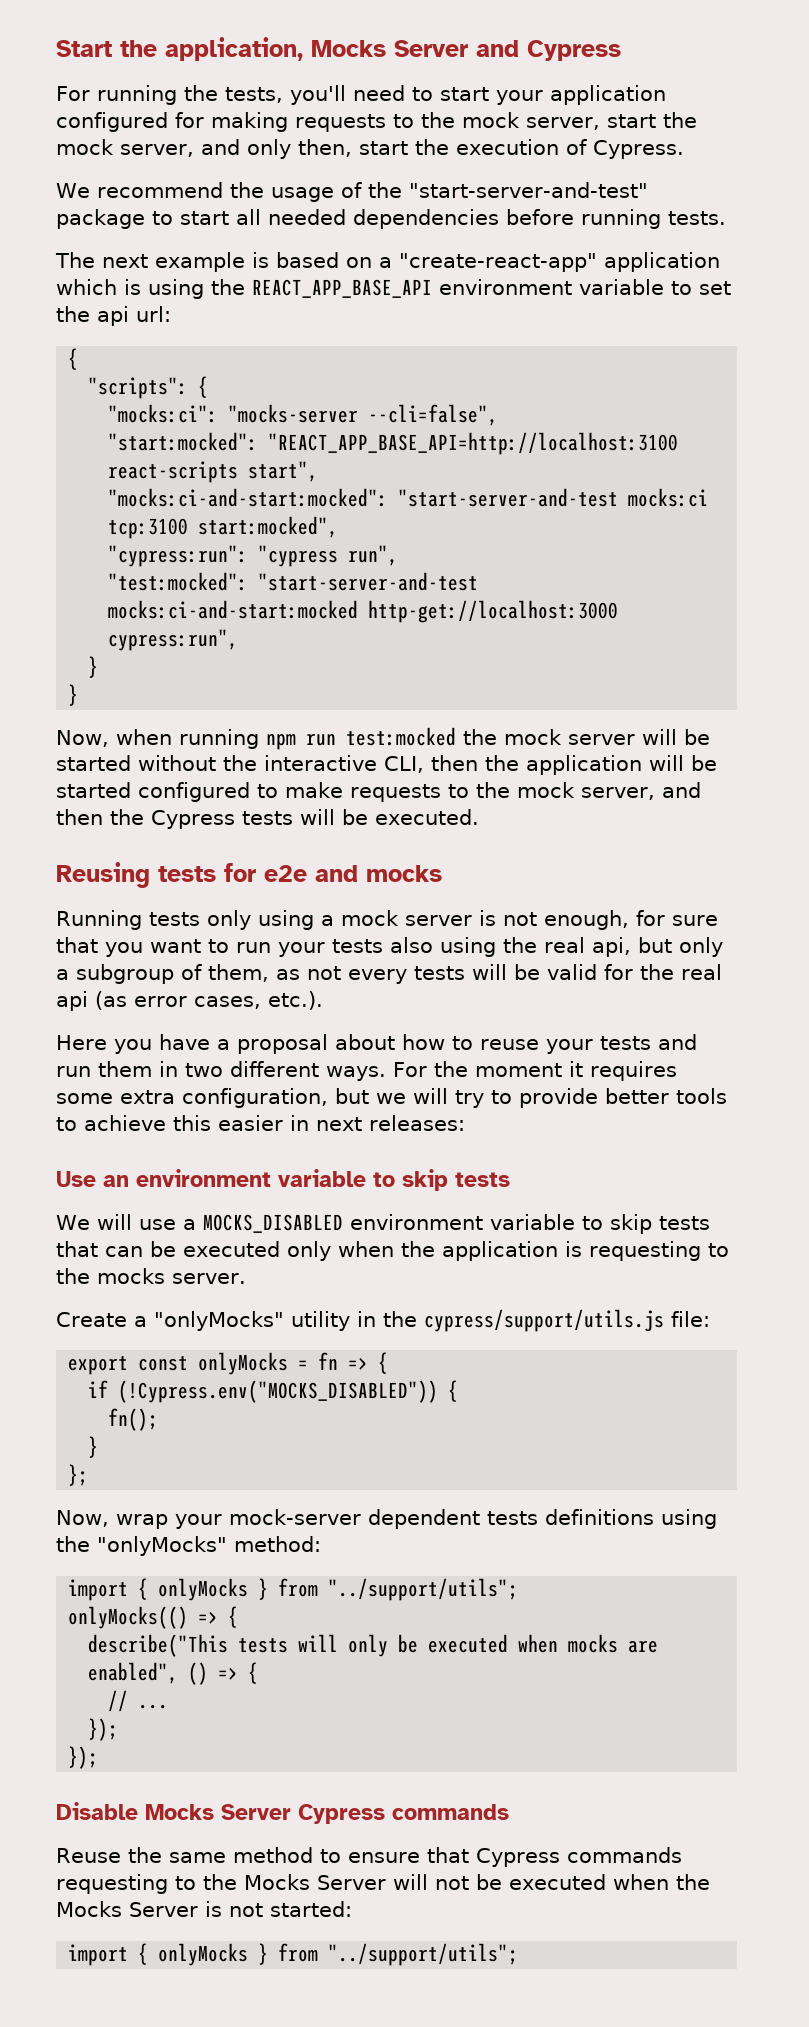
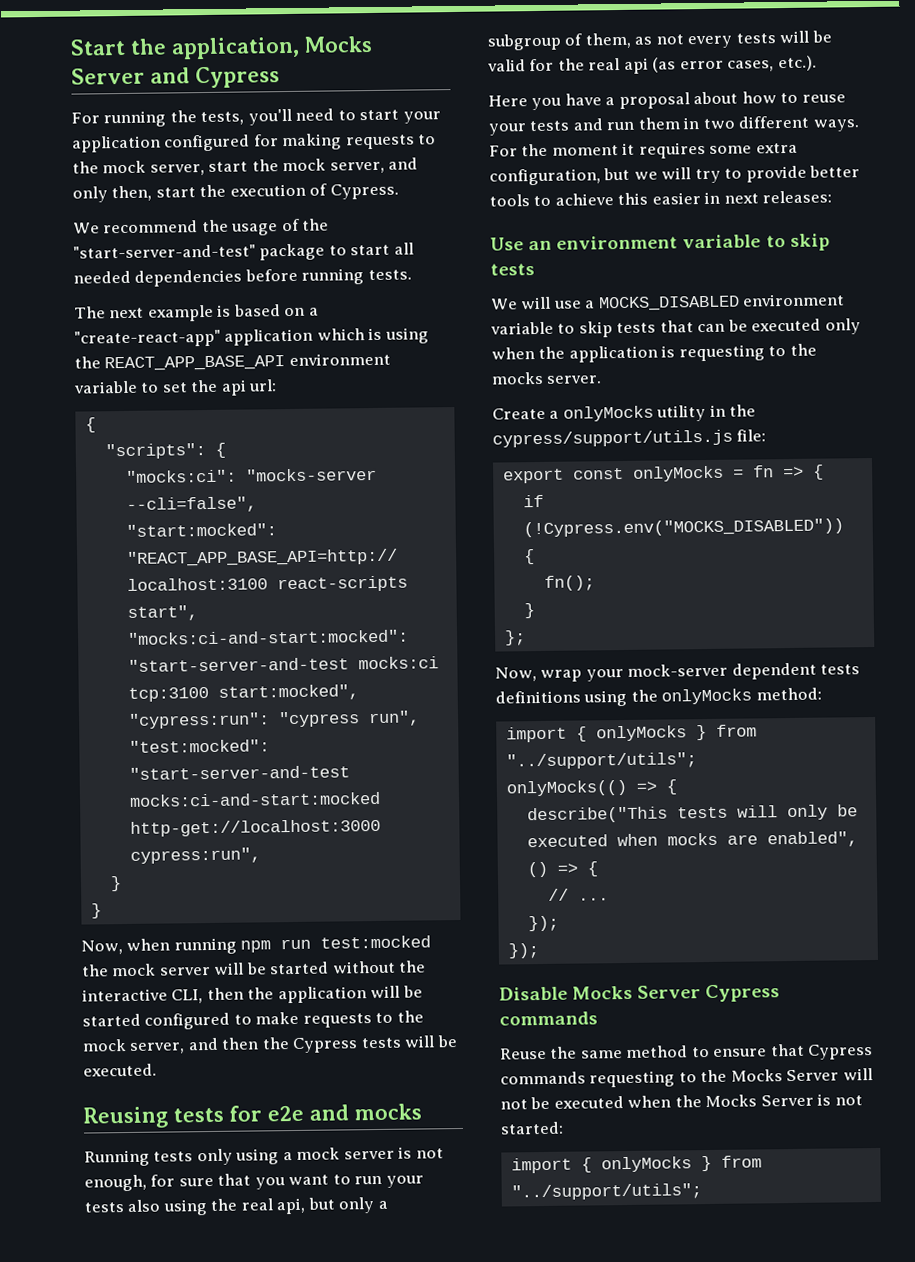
[154,1311,284,1331] "onlyMocks" -> [562,405,654,422] onlyMocks
[97,1536,227,1556] "onlyMocks" -> [661,688,753,705] onlyMocks

